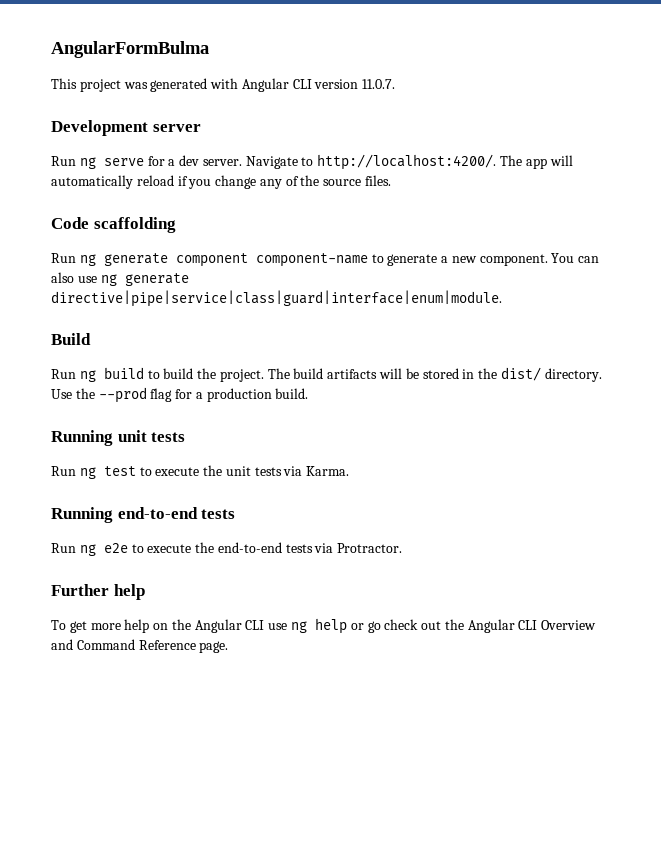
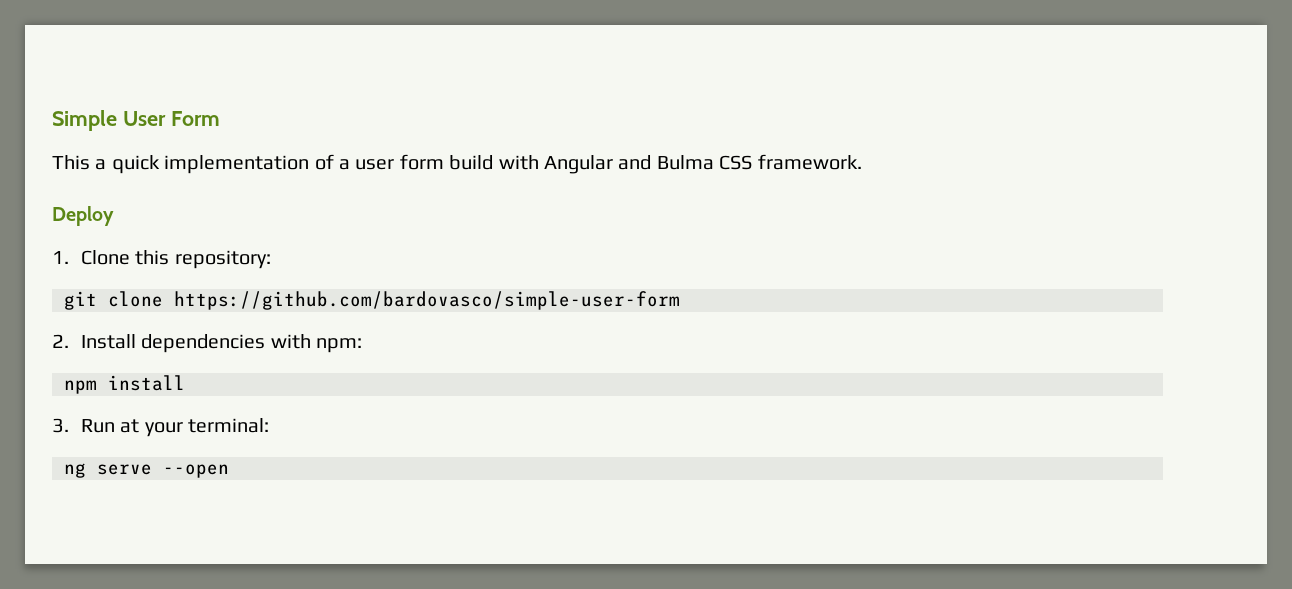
[51,41,209,58] [51,78,396,92] [51,120,201,136] [51,154,573,170] [51,175,392,189] [51,217,176,233] [51,253,600,267] [51,272,189,286] [51,290,502,307] [51,333,91,345] [51,367,602,382] [51,387,309,403] [51,430,186,446] [51,465,350,479] [51,507,236,523] [51,542,403,556] [51,584,145,600] [51,618,597,634] [51,639,229,653] AngularFormBulma // This project was generated with Angular CLI version 11.0.7. // Development server // Run ng serve for a dev server. Navigate to http://localhost:4200/. The app will automatically reload if you change any of the source files. // Code scaffolding // Run ng generate component component-name to generate a new component. You can also use ng generate directive|pipe|service|class|guard|interface|enum|module. // Build // Run ng build to build the project. The build artifacts will be stored in the dist/ directory. Use the --prod flag for a production build. // Running unit tests // Run ng test to execute the unit tests via Karma. // Running end-to-end tests // Run ng e2e to execute the end-to-end tests via Protractor. // Further help // To get more help on the Angular CLI use ng help or go check out the Angular CLI Overview and Command Reference page. -> [52,110,220,131] [52,154,862,174] [52,206,114,226] [52,250,271,269] [64,291,680,310] [52,334,363,353] [64,375,185,394] [52,418,270,437] [64,463,229,478] Simple User Form // This a quick implementation of a user form build with Angular and Bulma CSS framework. // Deploy // 1. Clone this repository: // git clone https://github.com/bardovasco/simple-user-form // 2. Install dependencies with npm: // npm install // 3. Run at your terminal: // ng serve --open

